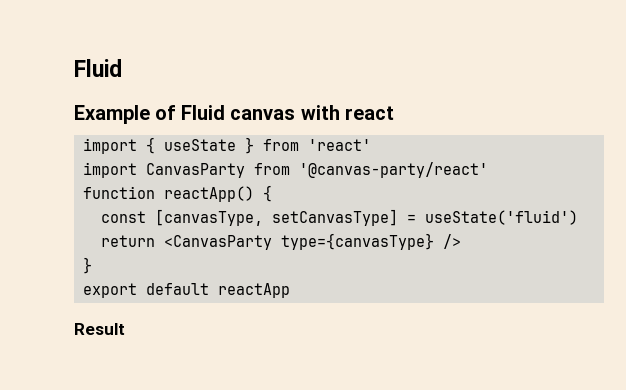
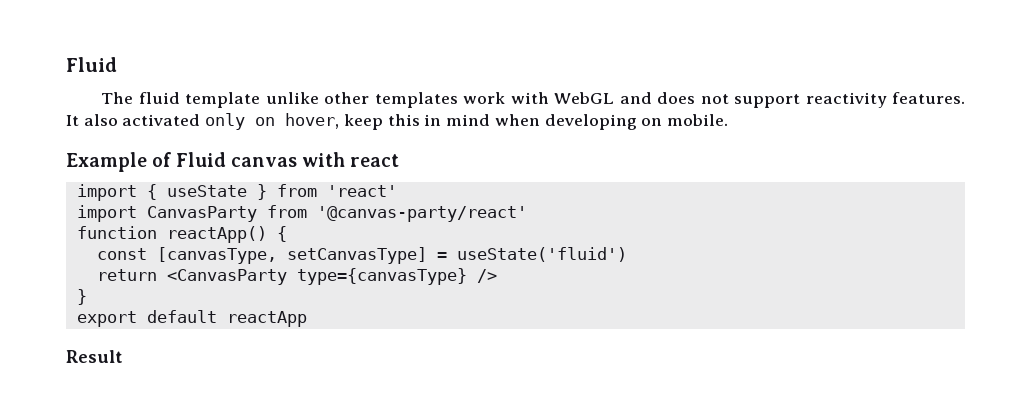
[74,59,122,77] Fluid -> [66,57,117,72] [101,92,966,108] [66,113,728,130] Fluid // The fluid template unlike other templates work with WebGL and does not support reactivity features. It also activated only on hover, keep this in mind when developing on mobile.

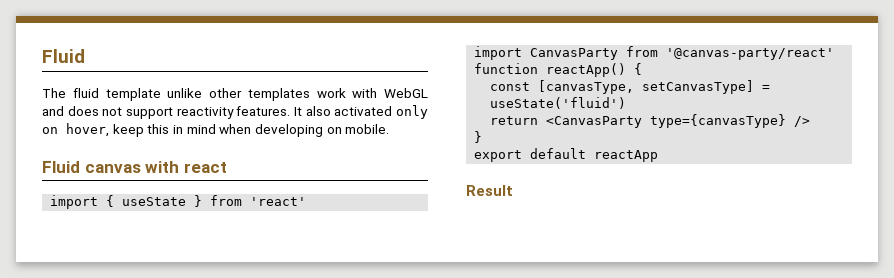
[66,152,172,172] Example of -> (390, 129) none

